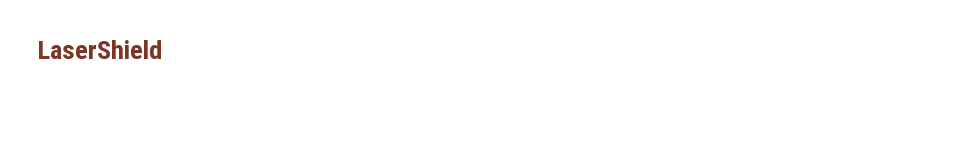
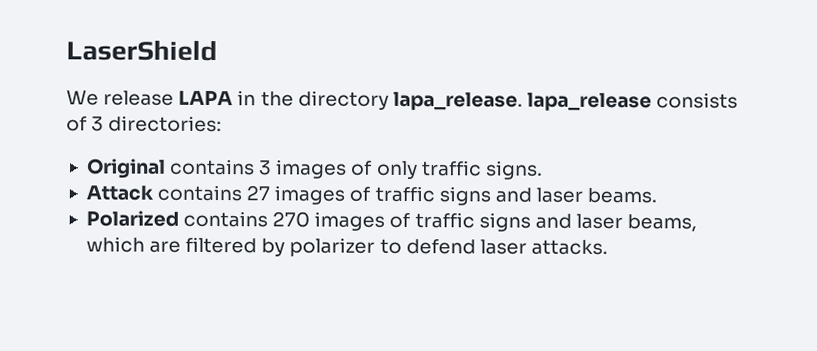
(162, 49) none -> [66,90,739,112] [66,115,223,133] [85,158,543,180] [85,184,658,206] [85,210,698,232] [85,236,608,257] // We release LAPA in the directory lapa_release. lapa_release consists of 3 directories: // Original contains 3 images of only traffic signs. // Attack contains 27 images of traffic signs and laser beams. // Polarized contains 270 images of traffic signs and laser beams, which are filtered by polarizer to defend laser attacks.

